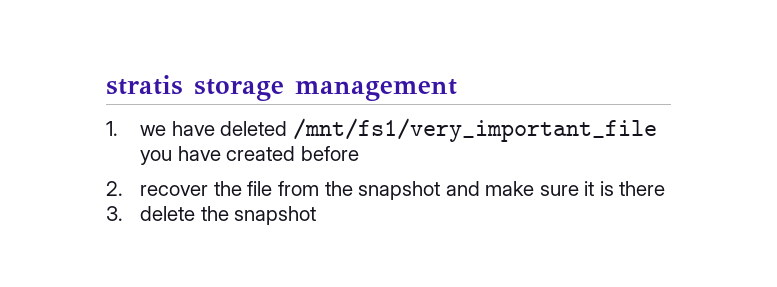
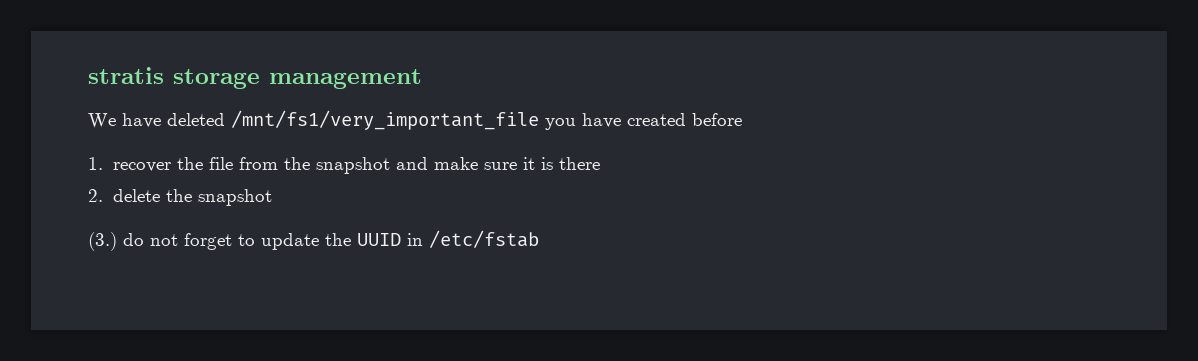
[106,121,167,136] 1. we -> [88,113,116,129] We
[106,181,123,196] 2. -> [88,157,103,170] 1.
[106,206,123,221] 3. -> [88,189,103,202] 2.
(317, 215) none -> [88,230,539,251] // (3.) do not forget to update the UUID in /etc/fstab

